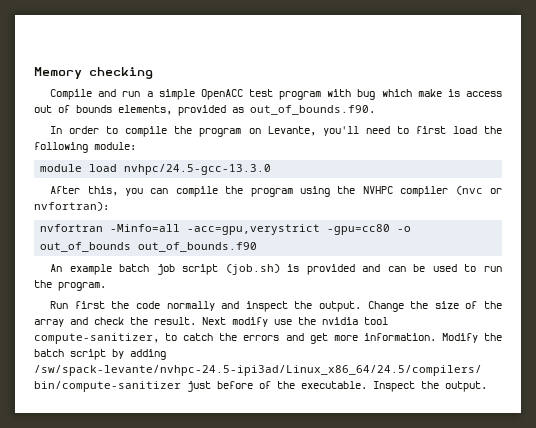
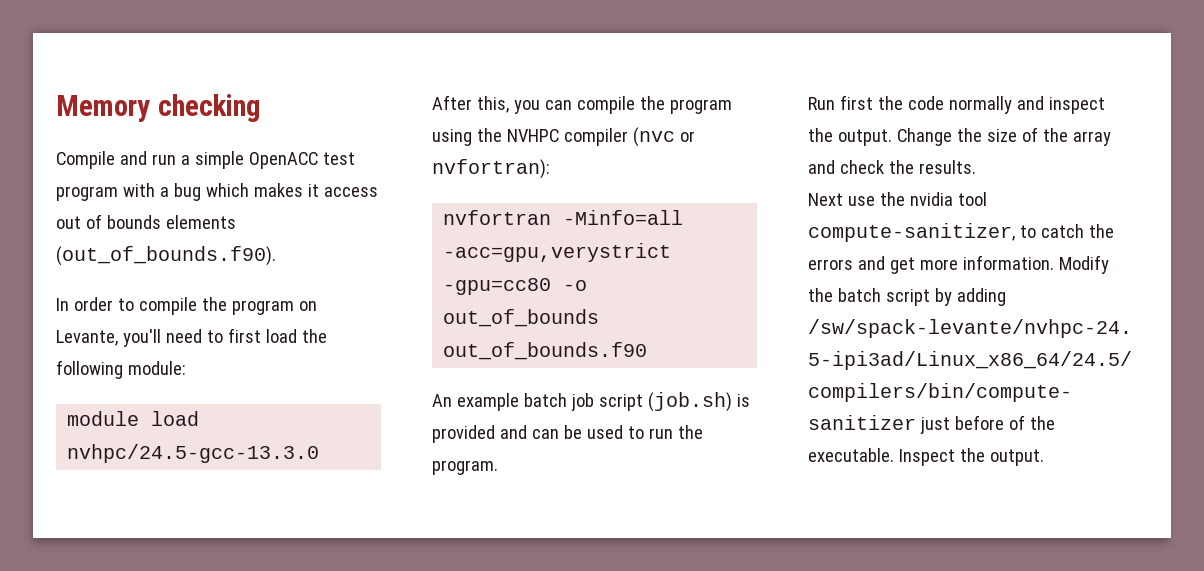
(352, 93) none -> [159,187,169,197] a
[417,89,460,97] make is -> [253,183,319,197] makes it
[118,105,375,116] elements, provided as out_of_bounds.f90. -> [165,215,236,229] [56,246,276,266] elements (out_of_bounds.f90).
[154,317,268,327] result. Next modify -> [918,160,976,174] [808,193,843,206] results. // Next

